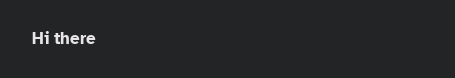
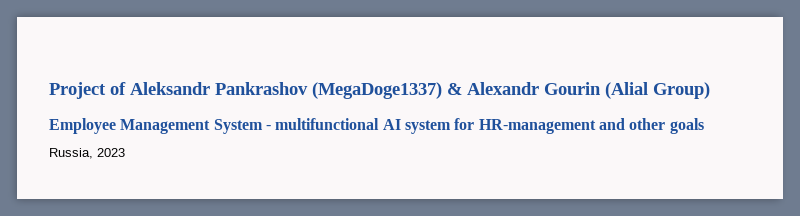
[32,31,96,44] Hi there -> [49,82,710,99] [49,118,704,134] [49,148,125,159] Project of Aleksandr Pankrashov (MegaDoge1337) & Alexandr Gourin (Alial Group) // Employee Management System - multifunctional AI system for HR-management and other goals // Russia, 2023

